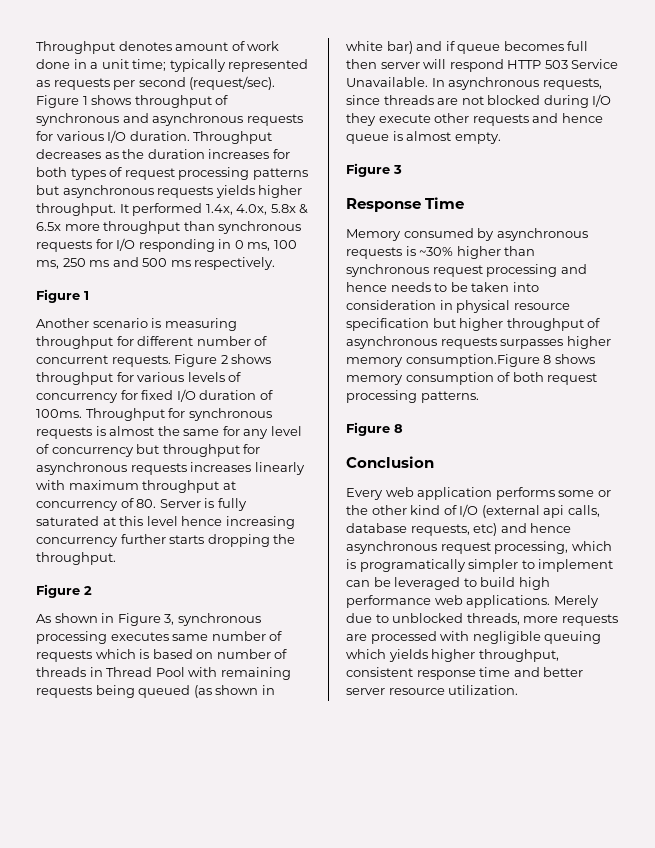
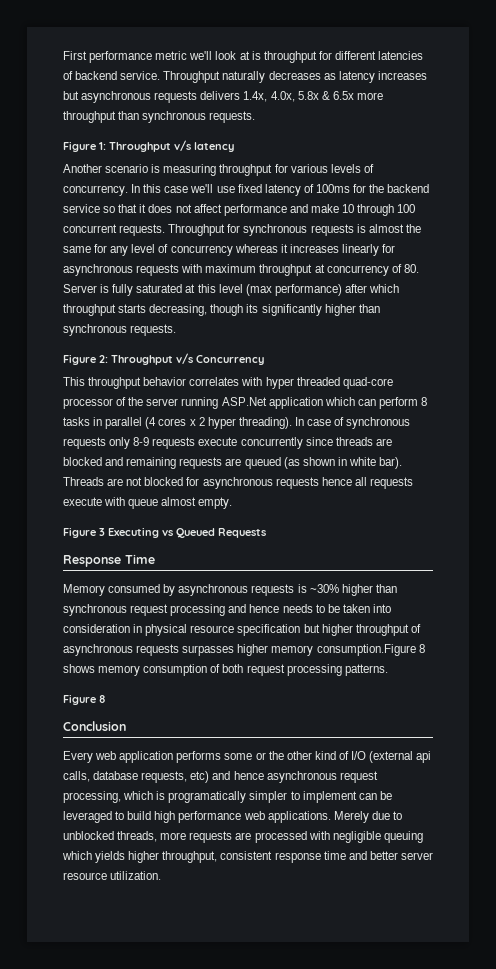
[36,41,280,54] [36,59,309,72] [36,76,276,90] [36,95,229,108] [36,113,303,126] [36,130,273,144] [36,149,290,159] [36,167,308,180] [36,185,303,198] [36,203,203,216] Throughput denotes amount of work done in a unit time; typically represented as requests per second (request/sec). Figure 1 shows throughput of synchronous and asynchronous requests for various I/O duration. Throughput decreases as the duration increases for both types of request processing patterns but asynchronous requests yields higher throughput. It performed -> [63,51,424,63] [63,71,427,83] [63,91,241,103] First performance metric we'll look at is throughput for different latencies of backend service. Throughput naturally decreases as latency increases but asynchronous requests delivers
[36,238,297,252] [36,257,276,270] [36,289,89,303] requests for I/O responding in 0 ms, 100 ms, 250 ms and 500 ms respectively. // Figure 1 -> [209,111,256,123] [63,140,234,152] requests. // Figure 1: Throughput v/s latency
[137,336,268,346] [36,354,272,367] [36,372,242,385] [36,389,273,403] [36,409,82,418] different number of concurrent requests. Figure 2 shows throughput for various levels of concurrency for fixed I/O duration of 100ms. -> [290,164,374,173] [63,184,430,196] [63,204,416,216] [63,224,166,236] various levels of concurrency. In this case we'll use fixed latency of 100ms for the backend service so that it does not affect performance and make 10 through 100 concurrent requests.
[136,444,261,457] [36,462,305,475] but throughput for asynchronous requests increases linearly -> [234,244,396,256] [63,264,180,276] whereas it increases linearly for asynchronous requests
[181,516,295,529] [36,534,296,547] [36,552,116,565] [36,584,92,598] [36,613,261,626] [36,631,283,644] [36,649,288,662] [36,667,218,677] hence increasing concurrency further starts dropping the throughput. // Figure 2 // As shown in Figure 3, synchronous processing executes same number of requests which is based on number of threads in Thread Pool with -> [245,284,400,296] [63,304,380,316] [63,324,177,336] [63,353,264,365] [63,377,393,389] [63,397,428,409] [63,417,411,429] [63,437,392,449] [63,457,124,466] (max performance) after which throughput starts decreasing, though its significantly higher than synchronous requests. // Figure 2: Throughput v/s Concurrency // This throughput behavior correlates with hyper threaded quad-core processor of the server running ASP.Net application which can perform 8 tasks in parallel (4 cores x 2 hyper threading). In case of synchronous requests only 8-9 requests execute concurrently since threads are blocked and
[95,685,135,698] being -> [225,458,242,466] are
[386,41,589,54] [346,59,619,72] [346,77,602,90] [346,94,612,108] [346,113,603,126] [346,131,403,144] bar) and if queue becomes full then server will respond HTTP 503 Service Unavailable. In asynchronous requests, since threads are not blocked during I/O they execute other requests and hence queue is -> [379,457,403,469] [63,477,413,489] [63,497,159,509] bar). Threads are not blocked for asynchronous requests hence all requests execute with queue
(402, 169) none -> [108,527,266,538] Executing vs Queued Requests

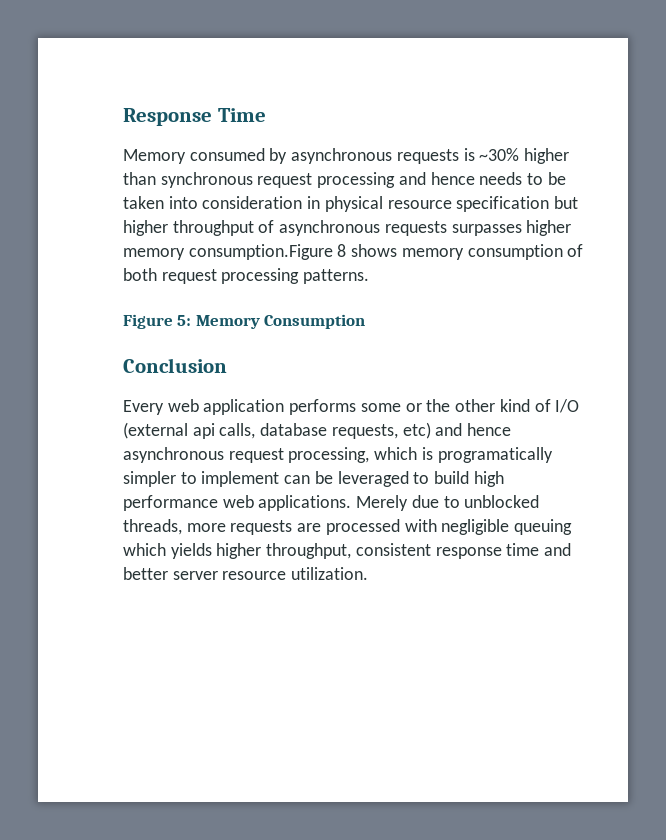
[63,51,424,63] [63,71,427,83] [63,91,383,103] [63,111,256,123] [63,140,234,152] [63,164,374,176] [63,184,430,196] [63,204,416,216] [63,224,421,236] [63,244,396,256] [63,264,419,276] [63,284,400,296] [63,304,380,316] [63,324,177,336] [63,353,264,365] [63,377,393,389] [63,397,428,409] [63,417,411,429] [63,437,392,449] [63,457,403,469] [63,477,413,489] [63,497,233,509] [63,527,266,538] First performance metric we'll look at is throughput for different latencies of backend service. Throughput naturally decreases as latency increases but asynchronous requests delivers 1.4x, 4.0x, 5.8x & 6.5x more throughput than synchronous requests. // Figure 1: Throughput v/s latency // Another scenario is measuring throughput for various levels of concurrency. In this case we'll use fixed latency of 100ms for the backend service so that it does not affect performance and make 10 through 100 concurrent requests. Throughput for synchronous requests is almost the same for any level of concurrency whereas it increases linearly for asynchronous requests with maximum throughput at concurrency of 80. Server is fully saturated at this level (max performance) after which throughput starts decreasing, though its significantly higher than synchronous requests. // Figure 2: Throughput v/s Concurrency // This throughput behavior correlates with hyper threaded quad-core processor of the server running ASP.Net application which can perform 8 tasks in parallel (4 cores x 2 hyper threading). In case of synchronous requests only 8-9 requests execute concurrently since threads are blocked and remaining requests are queued (as shown in white bar). Threads are not blocked for asynchronous requests hence all requests execute with queue almost empty. // Figure 3 Executing vs Queued Requests // -> (123, 117) none
[99,695,105,703] 8 -> [177,314,366,329] 5: Memory Consumption

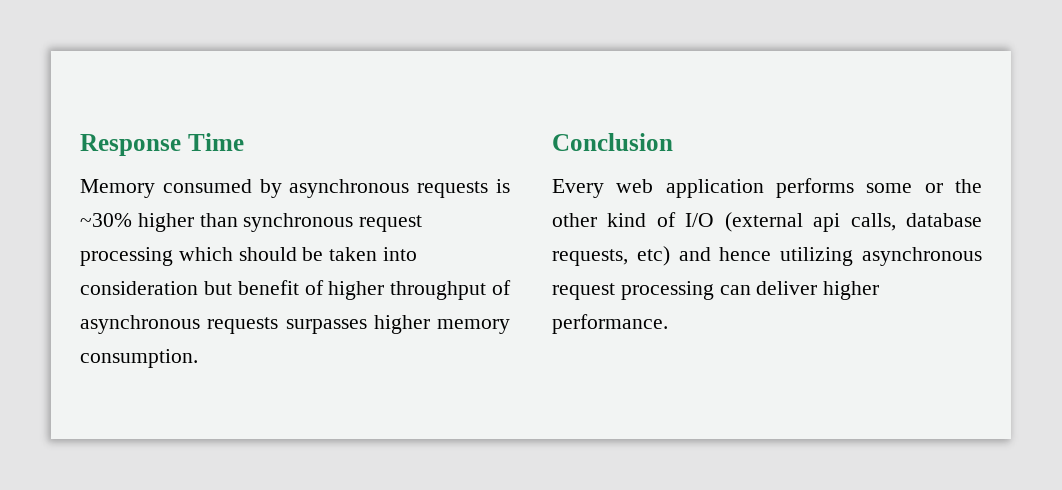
[398,172,566,185] [123,196,579,212] and hence needs to be taken into consideration in physical resource specification but -> [178,247,418,261] [80,280,324,295] which should be taken into consideration but benefit of
[188,244,584,260] [123,268,370,284] [123,314,366,329] consumption.Figure 8 shows memory consumption of both request processing patterns. // Figure 5: Memory Consumption -> [80,349,198,368] consumption.
(512, 429) none -> [780,247,854,266] utilizing
[288,447,553,463] [123,471,504,487] [123,495,540,511] [123,519,573,535] [123,543,572,559] [123,567,369,580] processing, which is programatically simpler to implement can be leveraged to build high performance web applications. Merely due to unblocked threads, more requests are processed with negligible queuing which yields higher throughput, consistent response time and better server resource utilization. -> [620,281,880,300] [552,314,668,334] processing can deliver higher performance.

